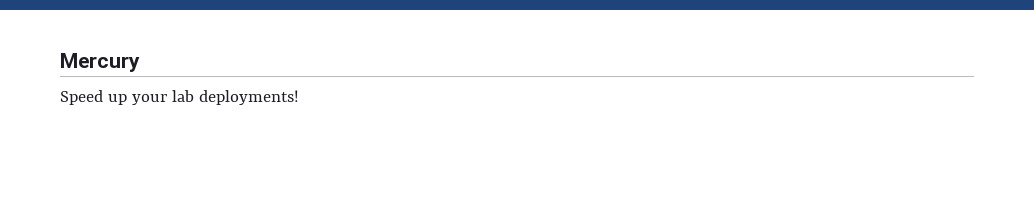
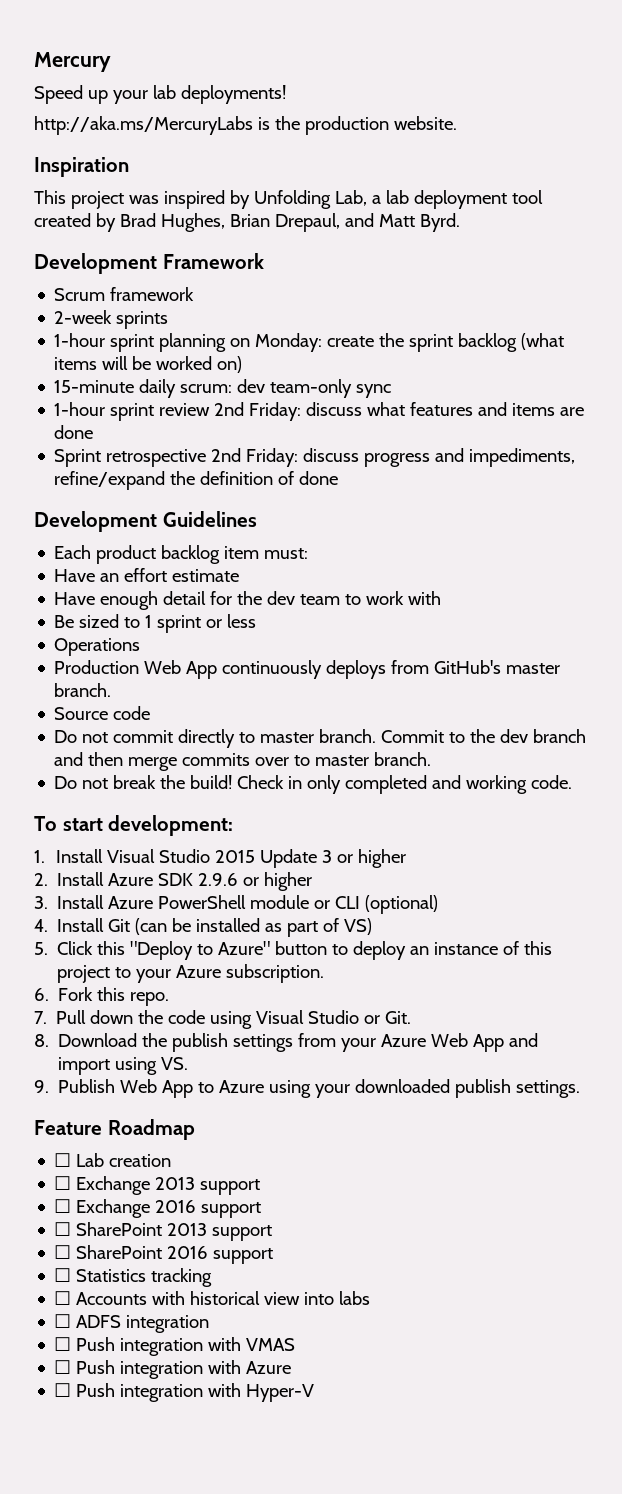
(299, 97) none -> [34,116,457,135] [34,157,129,177] [34,190,543,209] [34,213,460,232] [34,253,264,274] [54,287,195,301] [54,310,169,329] [54,333,565,352] [54,356,243,373] [54,379,392,398] [54,402,585,421] [54,425,94,439] [54,448,576,467] [54,471,339,490] [34,511,257,532] [54,545,309,564] [54,568,240,582] [54,591,442,610] [54,614,257,633] [54,638,141,656] [54,660,561,679] [54,683,112,697] [54,706,151,720] [54,729,587,748] [54,752,432,771] [54,775,573,794] [34,815,234,836] [34,849,407,868] [34,872,313,891] [34,895,439,914] [34,918,373,937] [34,941,553,960] [57,964,325,983] [34,987,170,1006] [34,1010,412,1029] [34,1033,539,1052] [58,1057,189,1075] [34,1079,581,1098] [34,1119,195,1140] [54,1153,172,1167] [54,1176,261,1195] [54,1199,262,1218] [54,1222,273,1241] [54,1245,274,1264] [54,1268,213,1287] [54,1291,371,1305] [54,1314,210,1333] [54,1337,296,1356] [54,1360,292,1379] [54,1383,315,1402] // http://aka.ms/MercuryLabs is the production website. // Inspiration // This project was inspired by Unfolding Lab, a lab deployment tool created by Brad Hughes, Brian Drepaul, and Matt Byrd. // Development Framework // Scrum framework // 2-week sprints // 1-hour sprint planning on Monday: create the sprint backlog (what items will be worked on) // 15-minute daily scrum: dev team-only sync // 1-hour sprint review 2nd Friday: discuss what features and items are done // Sprint retrospective 2nd Friday: discuss progress and impediments, refine/expand the definition of done // Development Guidelines // Each product backlog item must: // Have an effort estimate // Have enough detail for the dev team to work with // Be sized to 1 sprint or less // Operations // Production Web App continuously deploys from GitHub's master branch. // Source code // Do not commit directly to master branch. Commit to the dev branch and then merge commits over to master branch. // Do not break the build! Check in only completed and working code. // To start development: // 1. Install Visual Studio 2015 Update 3 or higher // 2. Install Azure SDK 2.9.6 or higher // 3. Install Azure PowerShell module or CLI (optional) // 4. Install Git (can be installed as part of VS) // 5. Click this "Deploy to Azure" button to deploy an instance of this project to your Azure subscription. // 6. Fork this repo. // 7. Pull down the code using Visual Studio or Git. // 8. Download the publish settings from your Azure Web App and import using VS. // 9. Publish Web App to Azure using your downloaded publish settings. // Feature Roadmap // ☐ Lab creation // ☐ Exchange 2013 support // ☐ Exchange 2016 support // ☐ SharePoint 2013 support // ☐ SharePoint 2016 support // ☐ Statistics tracking // ☐ Accounts with historical view into labs // ☐ ADFS integration // ☐ Push integration with VMAS // ☐ Push integration with Azure // ☐ Push integration with Hyper-V

